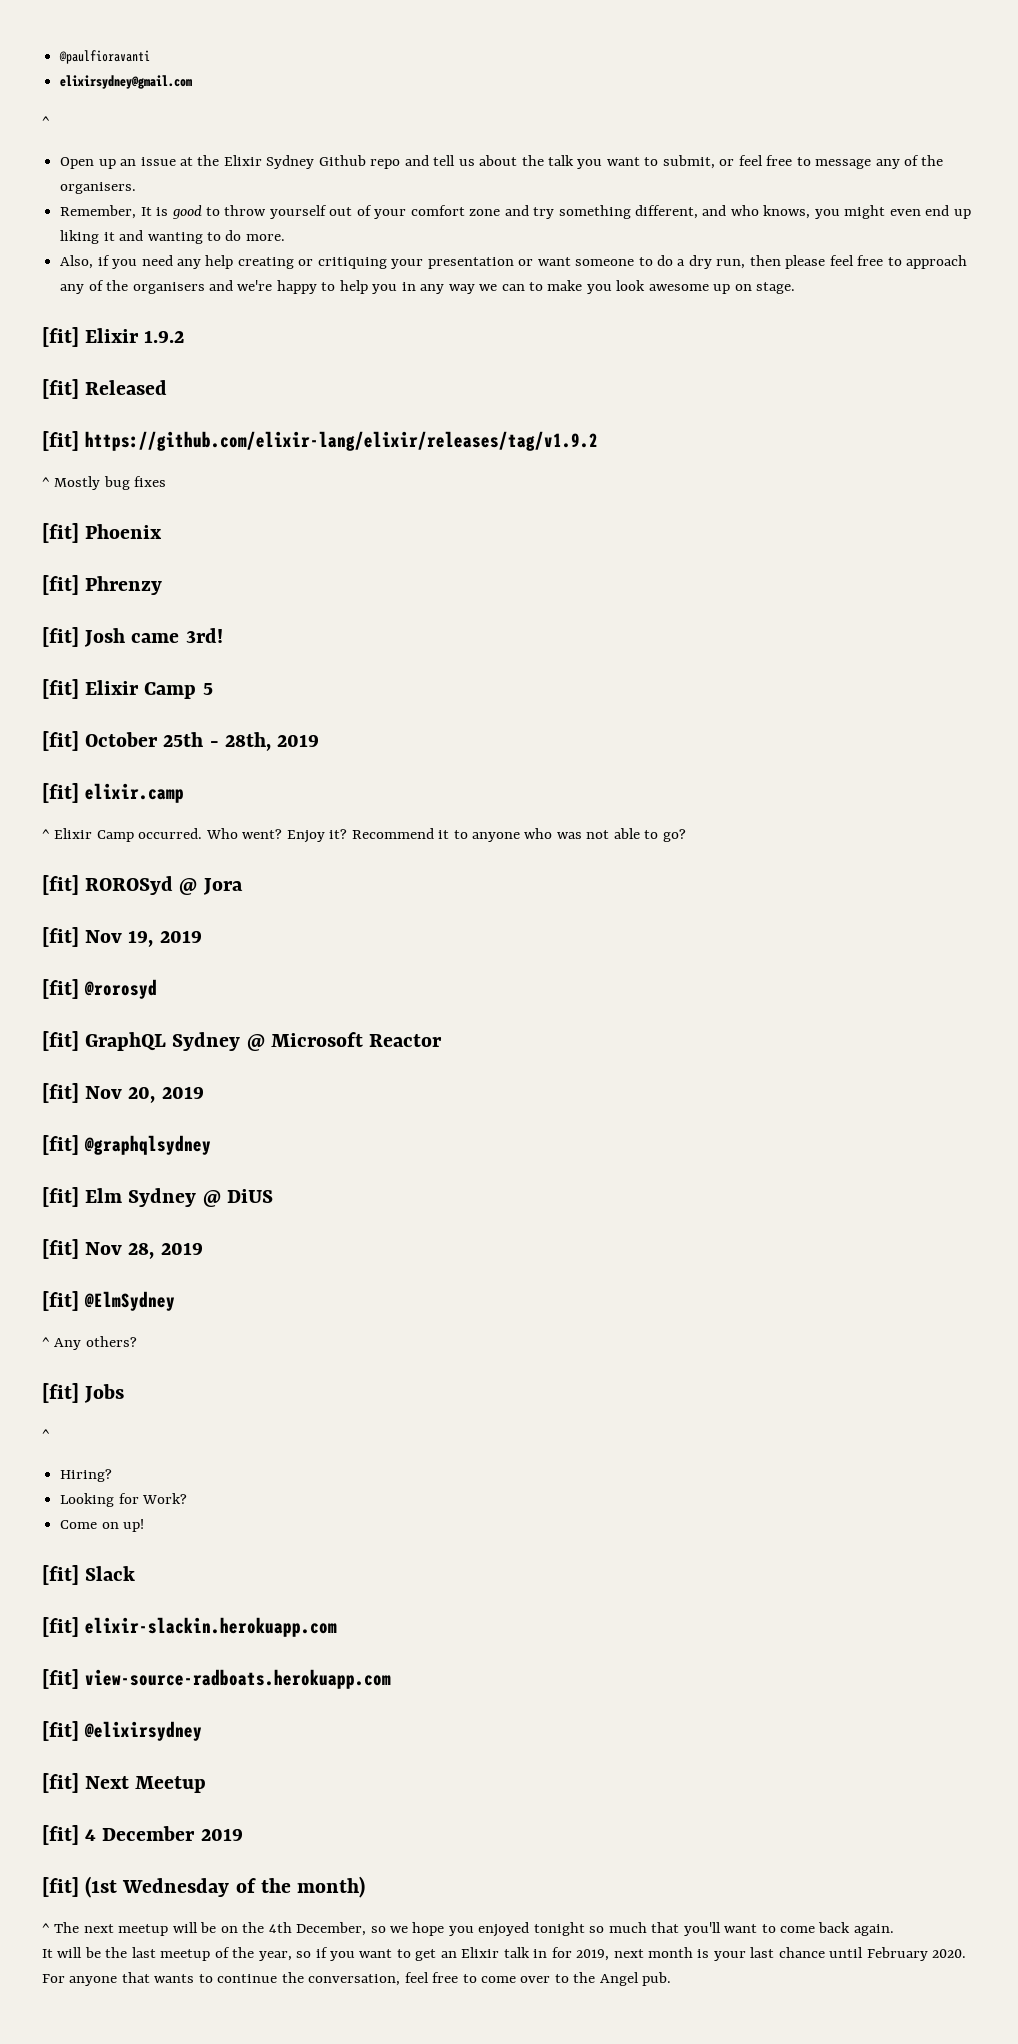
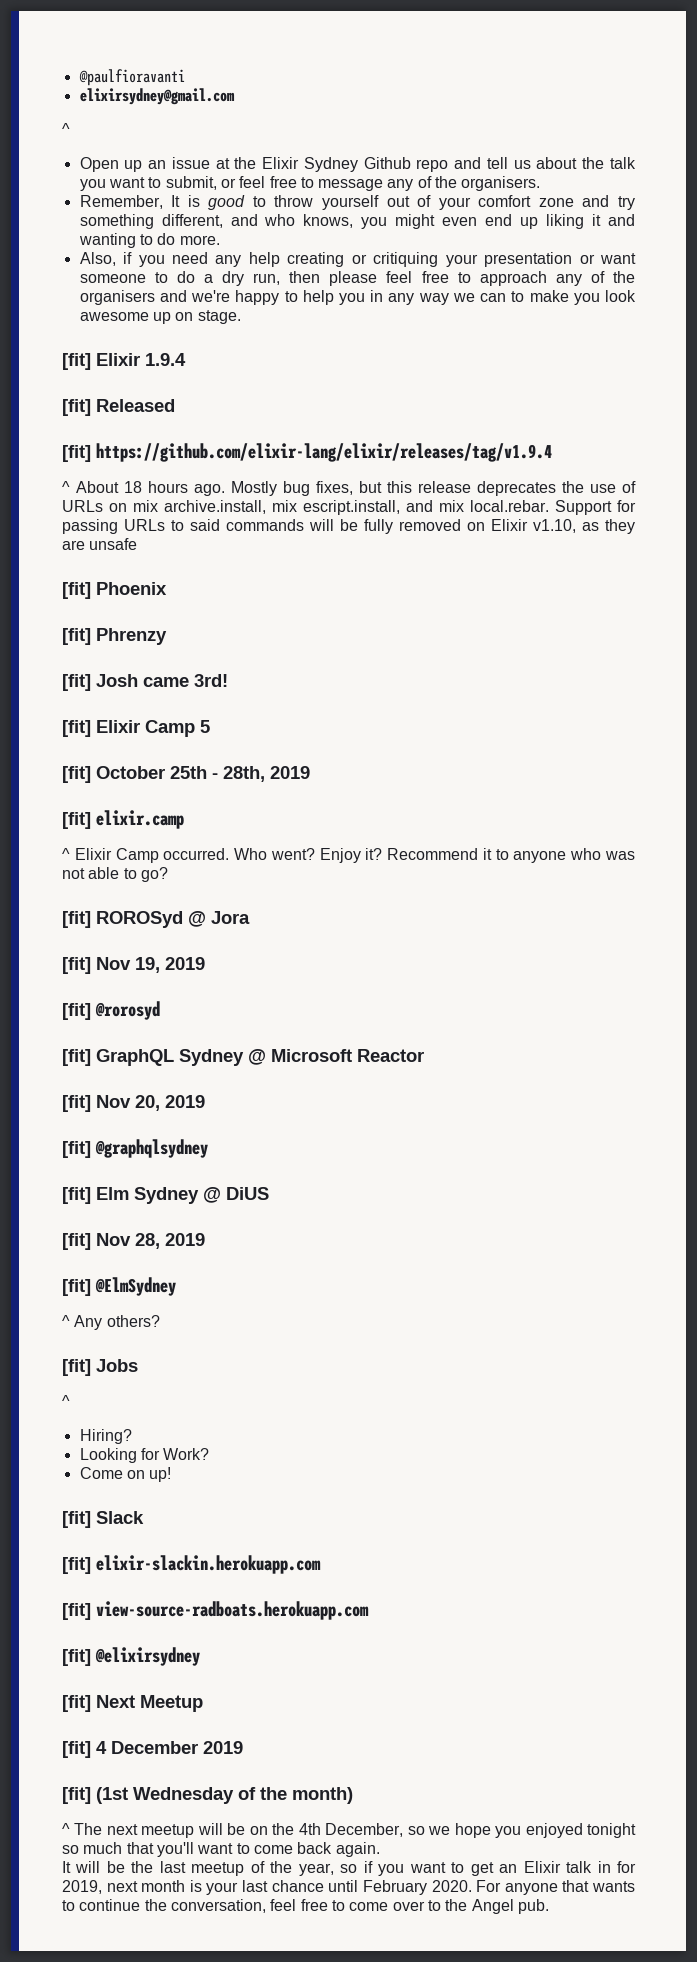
[144,330,185,343] 1.9.2 -> [145,353,186,366] 1.9.4
[85,431,599,451] [42,476,167,490] https://github.com/elixir-lang/elixir/releases/tag/v1.9.2 // ^ Mostly bug fixes -> [96,443,552,462] [62,481,636,496] [62,500,636,515] [62,519,635,534] [62,538,138,550] https://github.com/elixir-lang/elixir/releases/tag/v1.9.4 // ^ About 18 hours ago. Mostly bug fixes, but this release deprecates the use of URLs on mix archive.install, mix escript.install, and mix local.rebar. Support for passing URLs to said commands will be fully removed on Elixir v1.10, as they are unsafe

